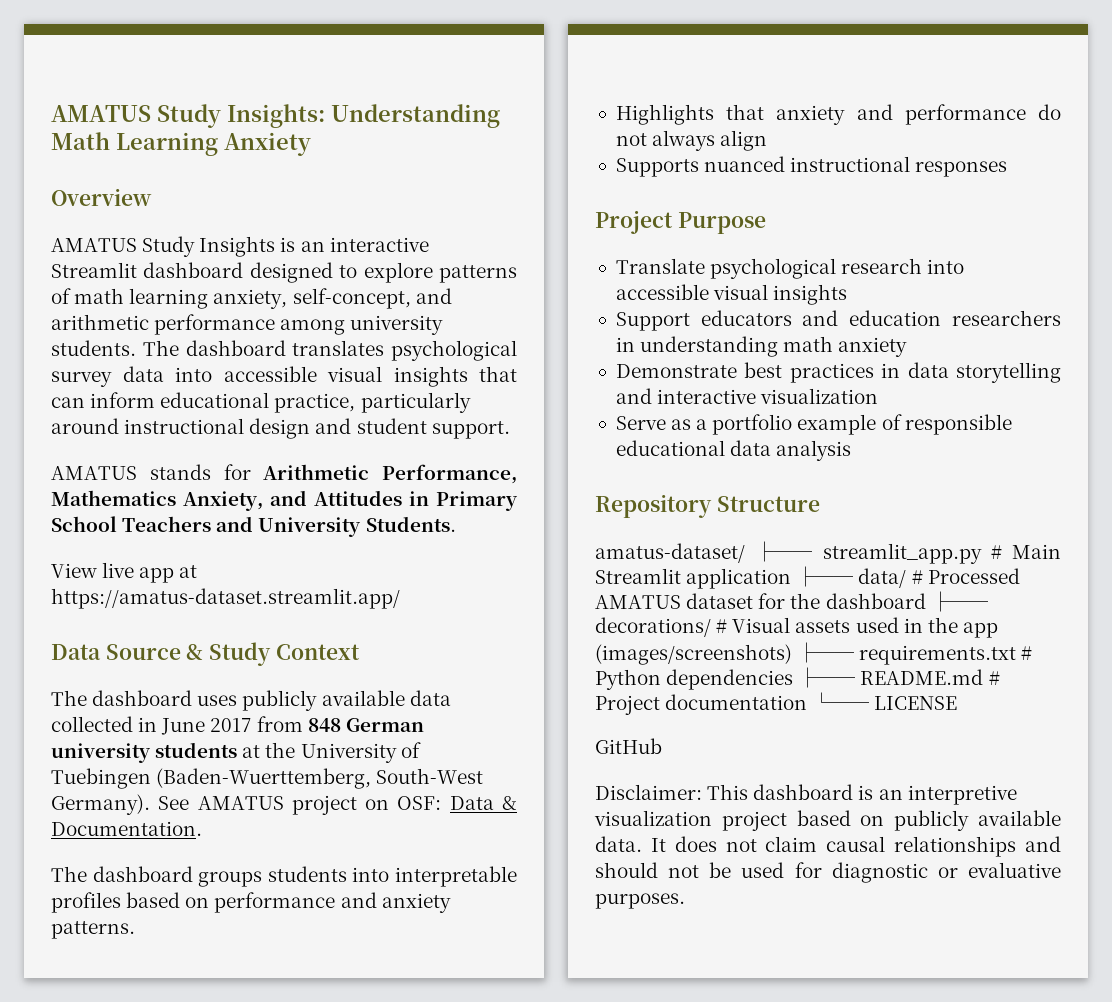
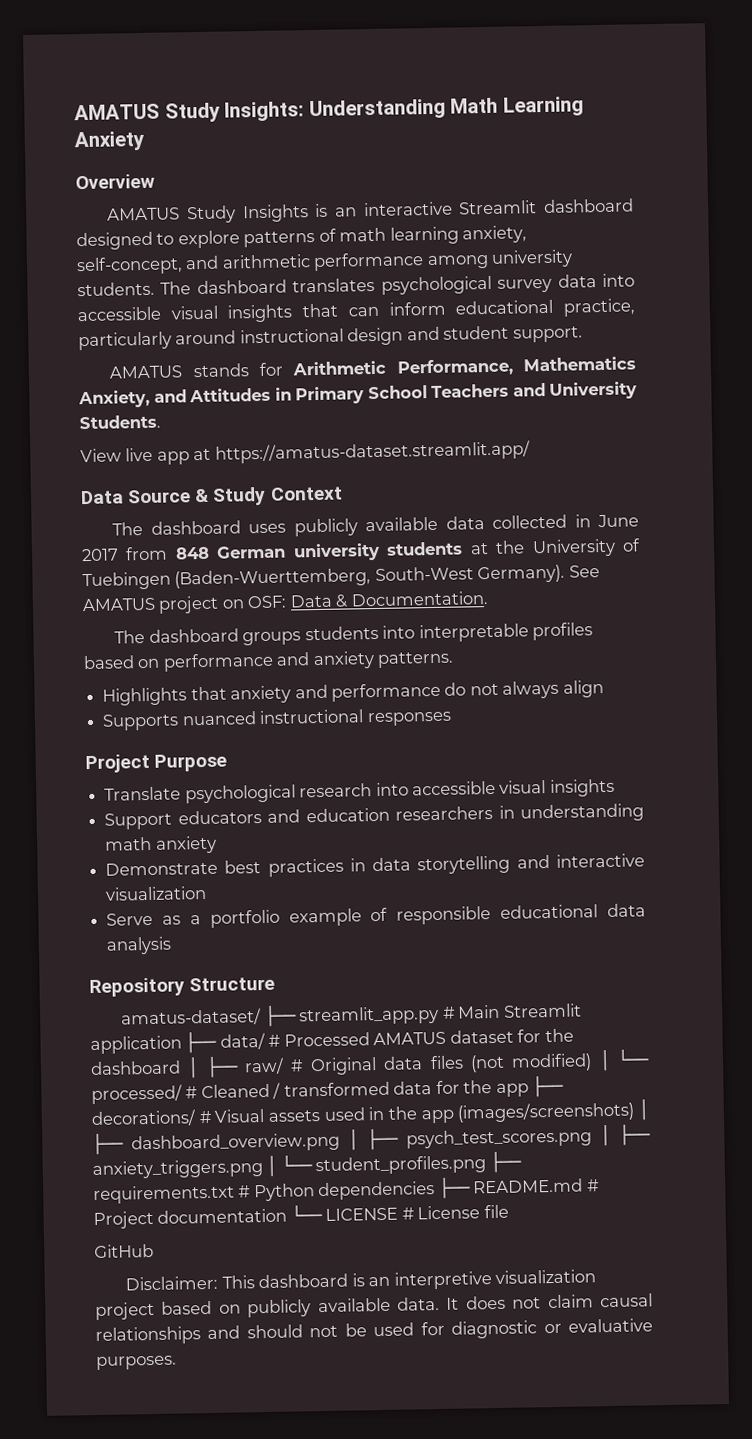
(926, 601) none -> [187,1049,651,1079] [91,1080,529,1105] │ ├── raw/ # Original data files (not modified) │ └── processed/ # Cleaned / transformed data for the app
(792, 654) none -> [638,1099,650,1121] [92,1124,651,1156] [92,1155,487,1180] │ ├── dashboard_overview.png │ ├── psych_test_scores.png │ ├── anxiety_triggers.png │ └── student_profiles.png
(958, 703) none -> [401,1204,509,1220] # License file

